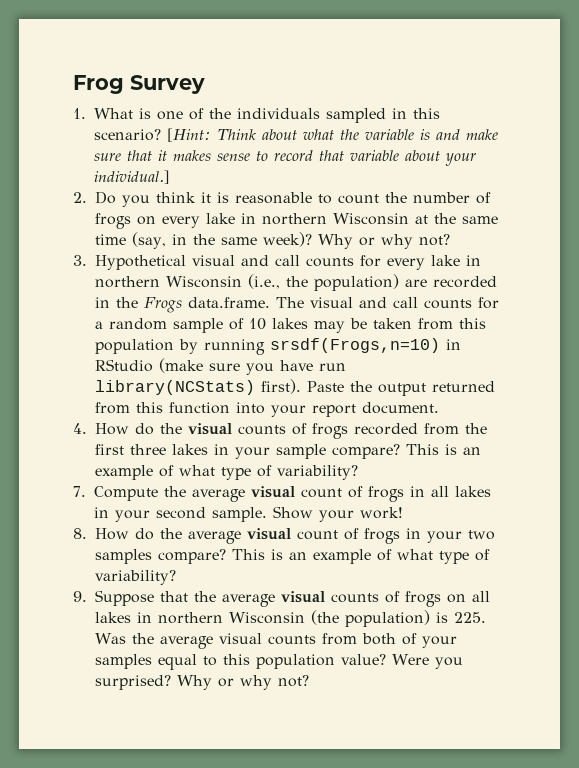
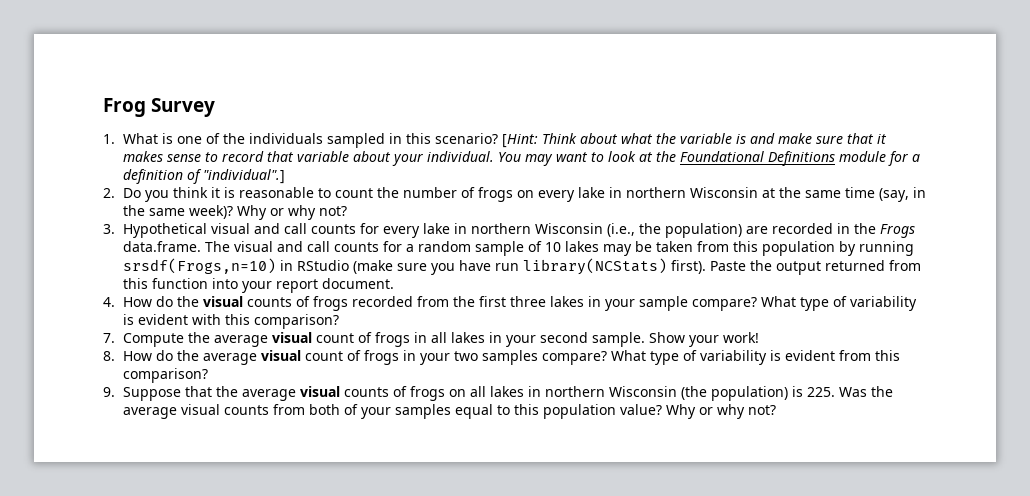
[94,170,170,184] individual.] -> [426,151,920,166] [122,169,285,184] individual. You may want to look at the Foundational Definitions module for a definition of "individual".]
[406,444,481,455] [95,465,358,480] This is an example of what type of variability? -> [760,296,917,311] [122,314,339,329] What type of variability is evident with this comparison?
[232,549,490,564] [95,570,176,585] This is an example of what type of variability? -> [610,350,900,365] [122,368,208,383] What type of variability is evident from this comparison?
[392,654,463,669] [95,675,171,690] Were you surprised? -> (662, 409) none

